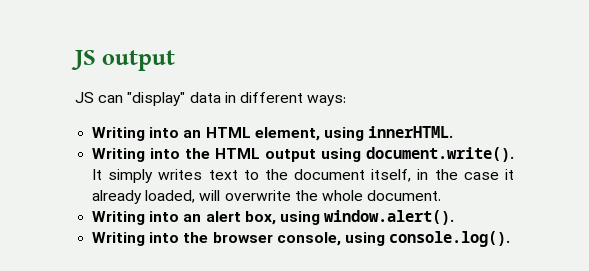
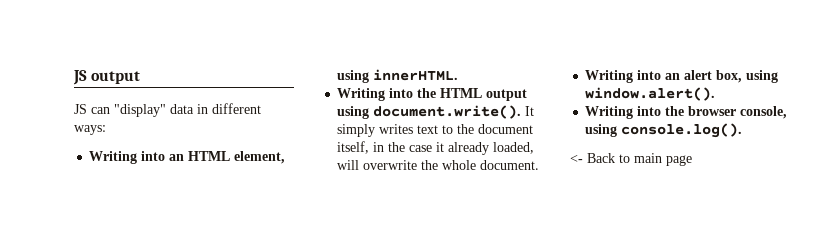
(511, 239) none -> [570,153,692,166] // <- Back to main page

